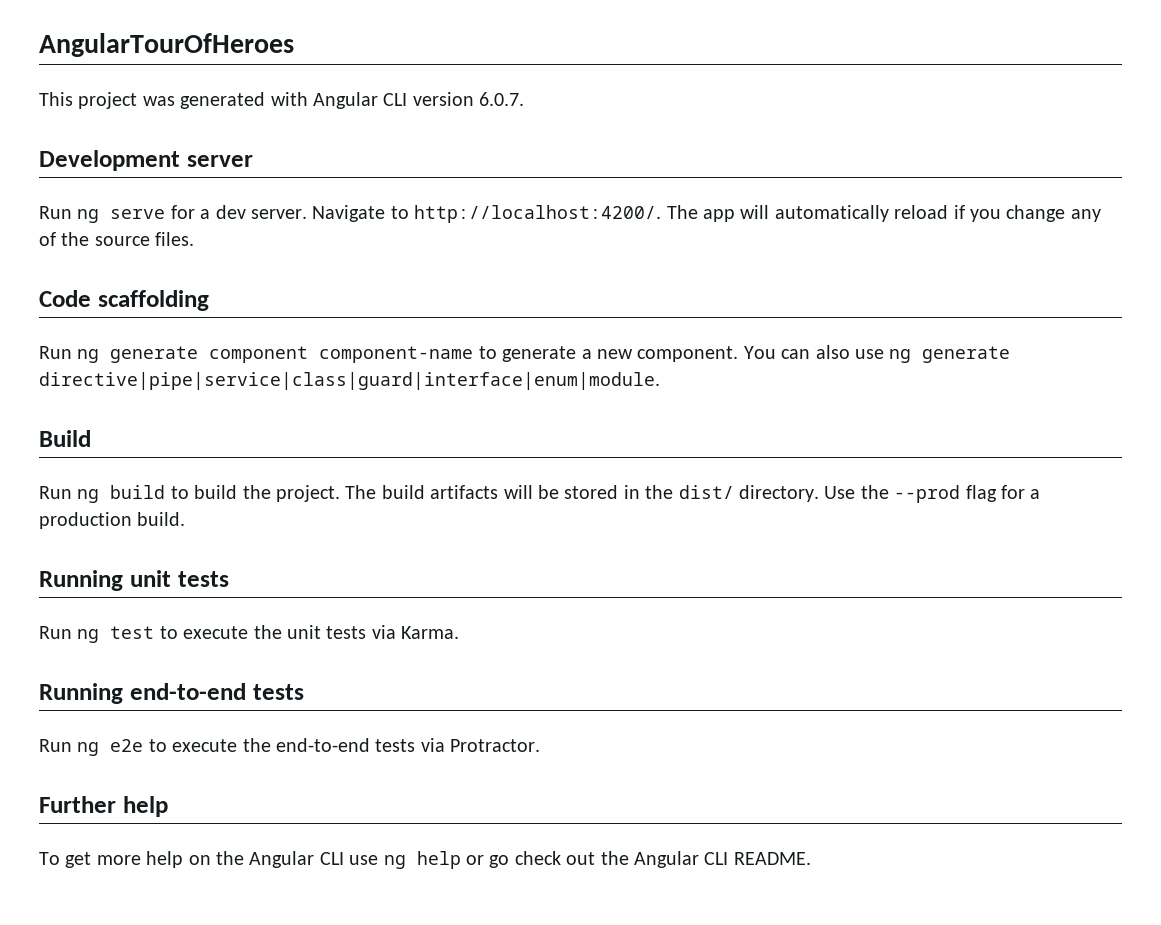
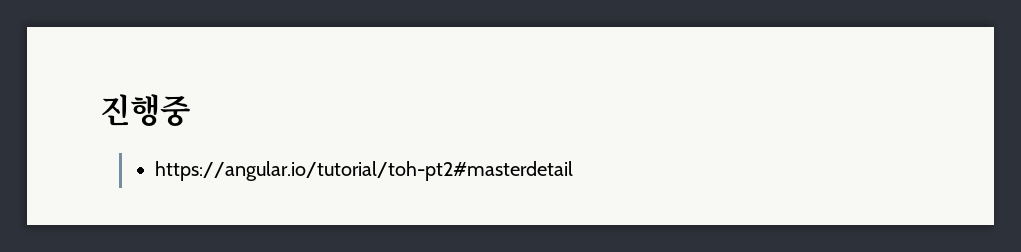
[39,33,294,57] [39,92,525,109] [39,150,253,171] [39,205,1101,223] [39,232,195,246] [39,290,209,311] [39,345,1011,363] [39,372,660,390] [39,430,91,447] [39,485,1041,503] [39,512,186,529] [39,570,229,591] [39,625,460,643] [39,683,304,704] [39,738,541,756] [39,796,168,817] [39,851,811,869] AngularTourOfHeroes // This project was generated with Angular CLI version 6.0.7. // Development server // Run ng serve for a dev server. Navigate to http://localhost:4200/. The app will automatically reload if you change any of the source files. // Code scaffolding // Run ng generate component component-name to generate a new component. You can also use ng generate directive|pipe|service|class|guard|interface|enum|module. // Build // Run ng build to build the project. The build artifacts will be stored in the dist/ directory. Use the --prod flag for a production build. // Running unit tests // Run ng test to execute the unit tests via Karma. // Running end-to-end tests // Run ng e2e to execute the end-to-end tests via Protractor. // Further help // To get more help on the Angular CLI use ng help or go check out the Angular CLI README. -> [100,94,190,126] [155,161,574,181] 진행중 // https://angular.io/tutorial/toh-pt2#masterdetail

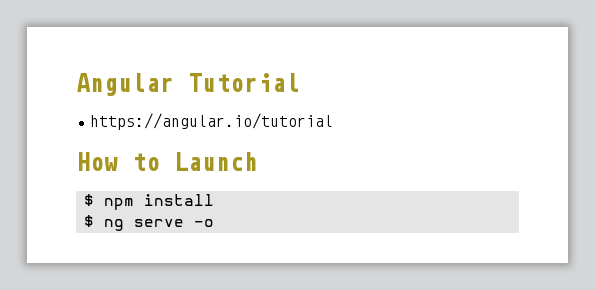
[100,94,190,126] [155,161,574,181] 진행중 // https://angular.io/tutorial/toh-pt2#masterdetail -> [76,73,300,96] [90,113,334,130] [76,152,258,171] [83,194,214,210] [83,215,214,231] Angular Tutorial // https://angular.io/tutorial // How to Launch // $ npm install // $ ng serve -o

